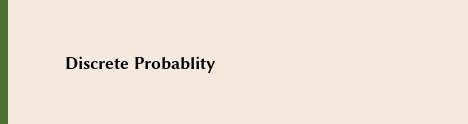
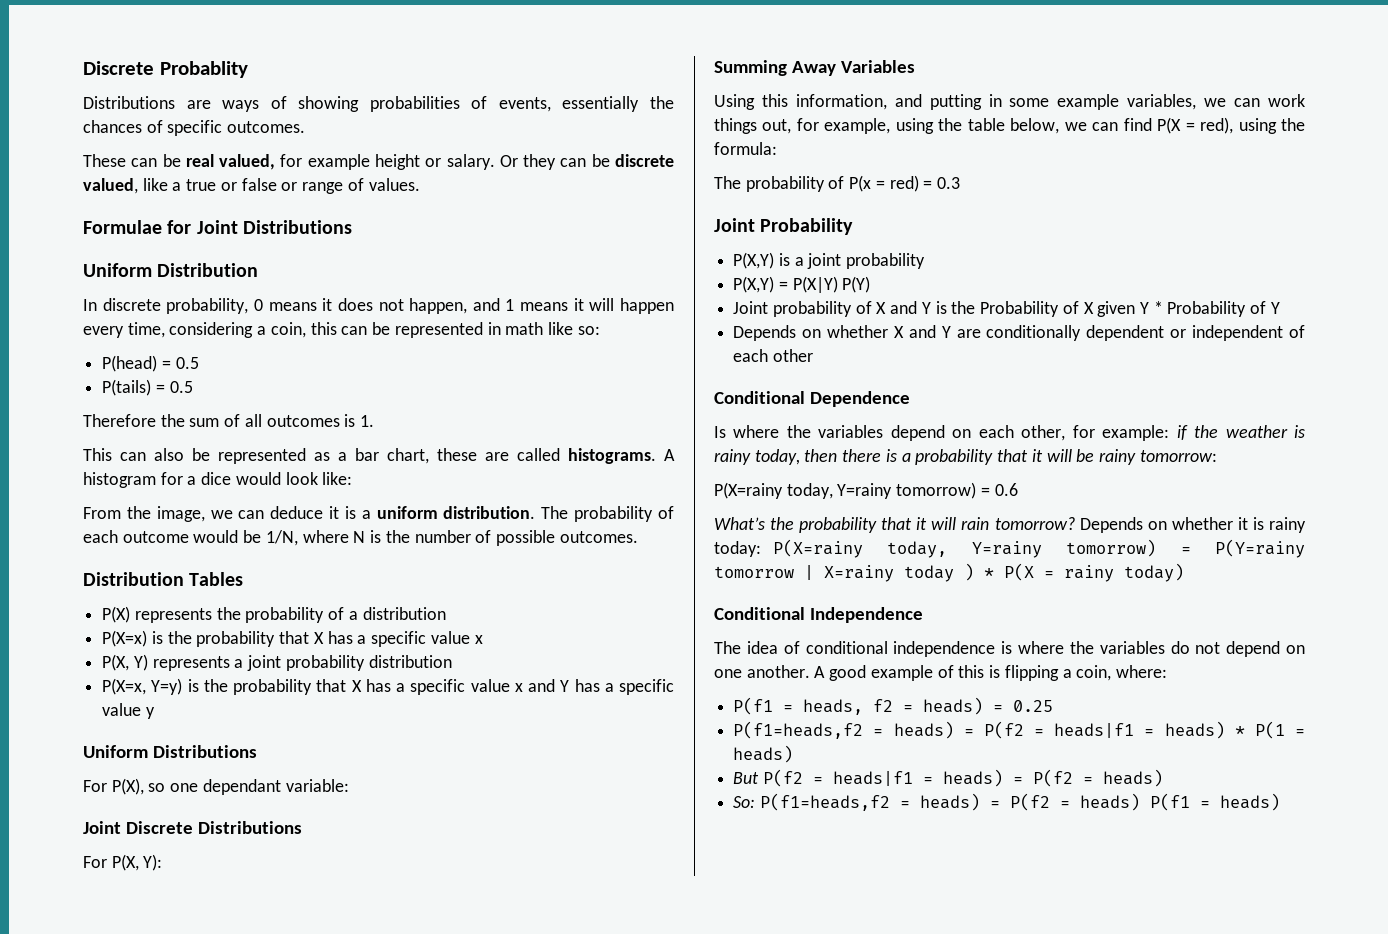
(216, 64) none -> [83,96,674,112] [83,120,306,136] [83,154,674,170] [83,178,420,194] [83,220,352,234] [83,263,259,277] [83,298,675,314] [83,322,600,338] [102,355,199,372] [102,379,193,396] [83,414,375,427] [83,448,675,464] [83,472,353,488] [83,506,675,522] [83,530,638,546] [83,572,244,586] [102,606,446,623] [102,630,483,647] [102,654,452,671] [102,678,674,695] [102,703,155,719] [83,745,257,758] [83,778,349,795] [83,821,302,834] [83,854,163,871] [714,60,915,76] [714,94,1305,110] [714,117,1305,134] [714,142,777,155] [714,175,961,192] [714,218,854,235] [733,252,926,269] [733,276,871,293] [733,301,1280,317] [733,325,1305,341] [733,349,813,362] [714,391,910,407] [714,425,1305,441] [714,449,1217,465] [714,482,1018,499] [714,517,1307,533] [714,539,1305,558] [714,563,1184,582] [714,607,923,623] [714,641,1305,657] [714,665,1167,681] [733,697,1054,715] [733,721,1305,739] [733,745,794,763] [733,769,1163,787] [733,793,1280,811] // Distributions are ways of showing probabilities of events, essentially the chances of specific outcomes. // These can be real valued, for example height or salary. Or they can be discrete valued, like a true or false or range of values. // Formulae for Joint Distributions // Uniform Distribution // In discrete probability, 0 means it does not happen, and 1 means it will happen every time, considering a coin, this can be represented in math like so: // P(head) = 0.5 // P(tails) = 0.5 // Therefore the sum of all outcomes is 1. // This can also be represented as a bar chart, these are called histograms. A histogram for a dice would look like: // From the image, we can deduce it is a uniform distribution. The probability of each outcome would be 1/N, where N is the number of possible outcomes. // Distribution Tables // P(X) represents the probability of a distribution // P(X=x) is the probability that X has a specific value x // P(X, Y) represents a joint probability distribution // P(X=x, Y=y) is the probability that X has a specific value x and Y has a specific value y // Uniform Distributions // For P(X), so one dependant variable: // Joint Discrete Distributions // For P(X, Y): // Summing Away Variables // Using this information, and putting in some example variables, we can work things out, for example, using the table below, we can find P(X = red), using the formula: // The probability of P(x = red) = 0.3 // Joint Probability // P(X,Y) is a joint probability // P(X,Y) = P(X|Y) P(Y) // Joint probability of X and Y is the Probability of X given Y * Probability of Y // Depends on whether X and Y are conditionally dependent or independent of each other // Conditional Dependence // Is where the variables depend on each other, for example: if the weather is rainy today, then there is a probability that it will be rainy tomorrow: // P(X=rainy today, Y=rainy tomorrow) = 0.6 // What’s the probability that it will rain tomorrow? Depends on whether it is rainy today: P(X=rainy today, Y=rainy tomorrow) = P(Y=rainy tomorrow | X=rainy today ) * P(X = rainy today) // Conditional Independence // The idea of conditional independence is where the variables do not depend on one another. A good example of this is flipping a coin, where: // P(f1 = heads, f2 = heads) = 0.25 // P(f1=heads,f2 = heads) = P(f2 = heads|f1 = heads) * P(1 = heads) // But P(f2 = heads|f1 = heads) = P(f2 = heads) // So: P(f1=heads,f2 = heads) = P(f2 = heads) P(f1 = heads)

